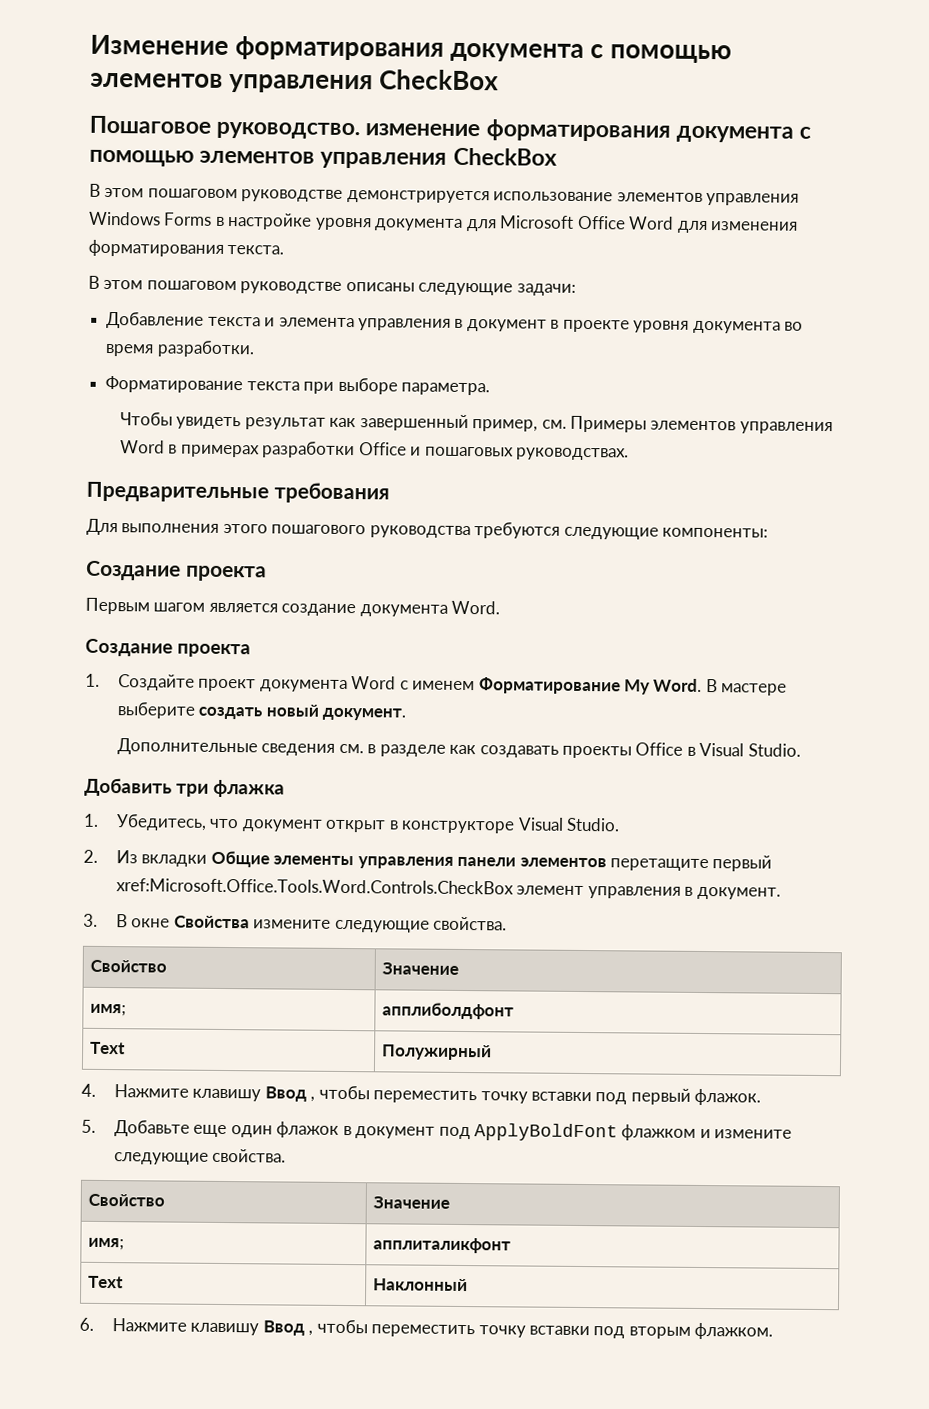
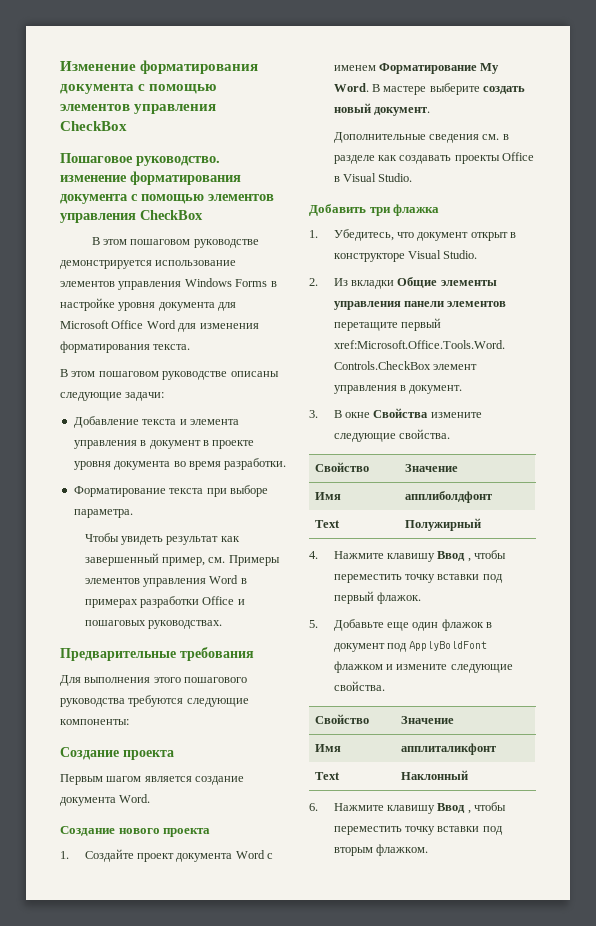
(173, 647) none -> [118,828,160,834] нового
[89,1003,126,1017] имя; -> [314,492,341,500] Имя
[87,1237,124,1251] имя; -> [314,744,341,752] Имя

